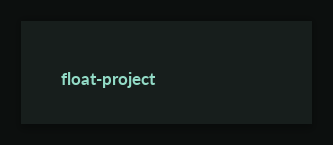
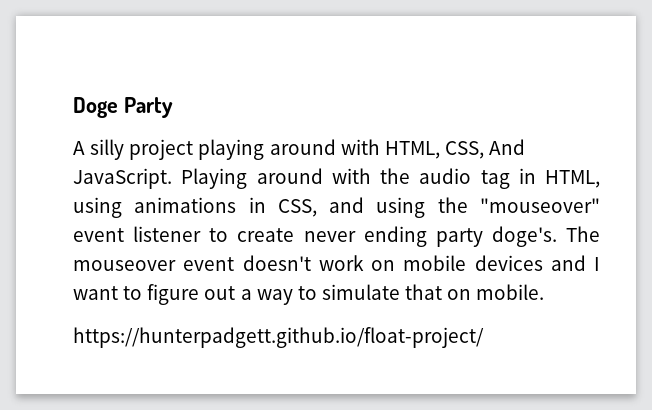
[61,72,156,88] float-project -> [73,97,173,118] [73,139,526,160] [73,168,600,189] [73,197,600,218] [73,226,600,247] [73,255,600,271] [73,284,545,305] [73,327,484,348] Doge Party // A silly project playing around with HTML, CSS, And JavaScript. Playing around with the audio tag in HTML, using animations in CSS, and using the "mouseover" event listener to create never ending party doge's. The mouseover event doesn't work on mobile devices and I want to figure out a way to simulate that on mobile. // https://hunterpadgett.github.io/float-project/

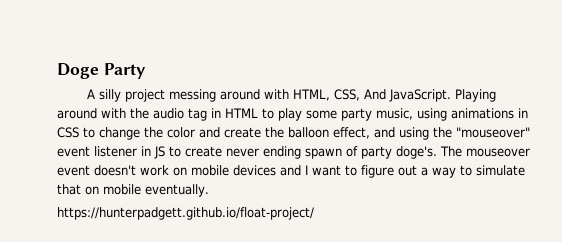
[198,139,265,160] playing -> [169,89,217,102] messing
[545,170,600,188] [73,197,317,218] HTML, using animations in CSS, -> [225,108,528,121] [57,127,370,140] HTML to play some party music, using animations in CSS to change the color and create the balloon effect,
(202, 234) none -> [141,146,165,159] in JS
(427, 236) none -> [305,146,358,159] spawn of
[476,284,545,300] mobile. -> [103,184,209,197] mobile eventually.

